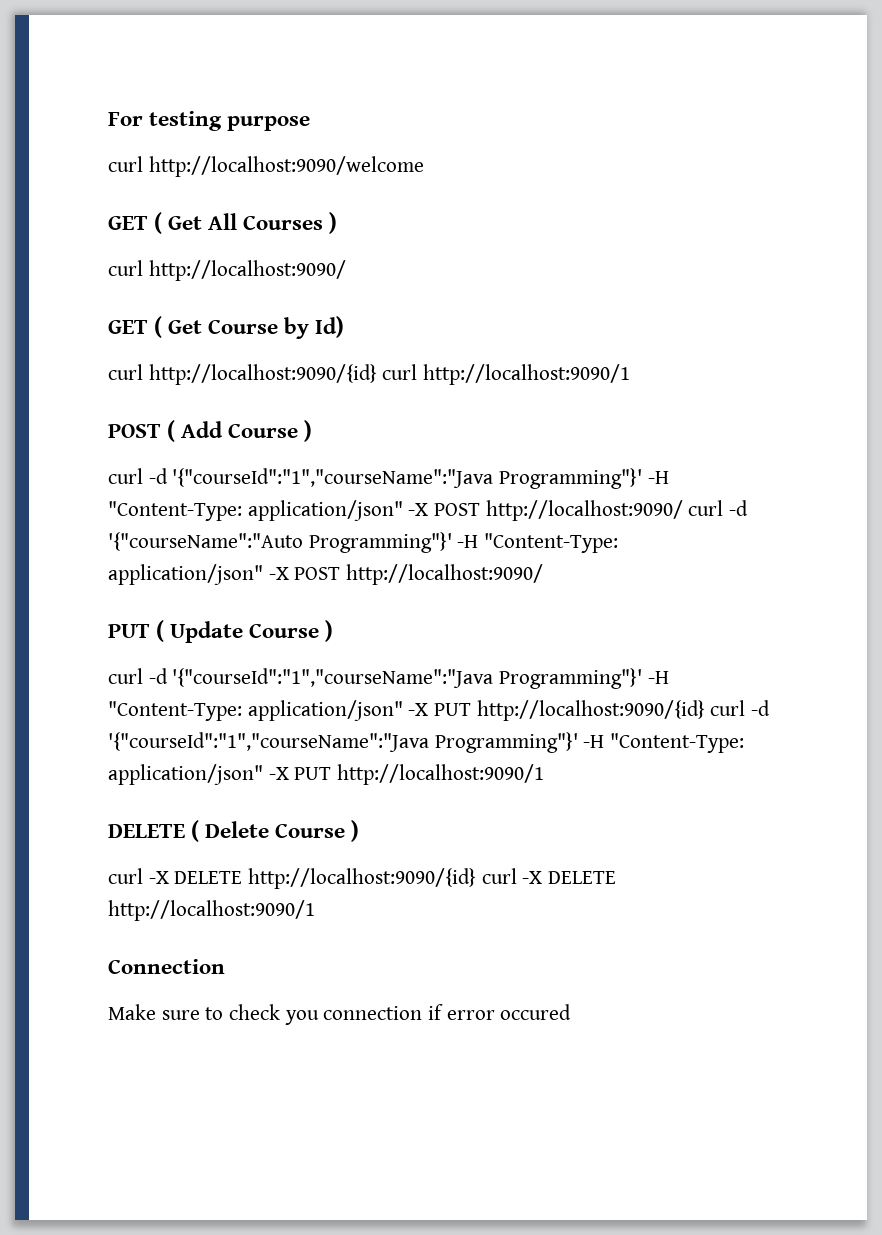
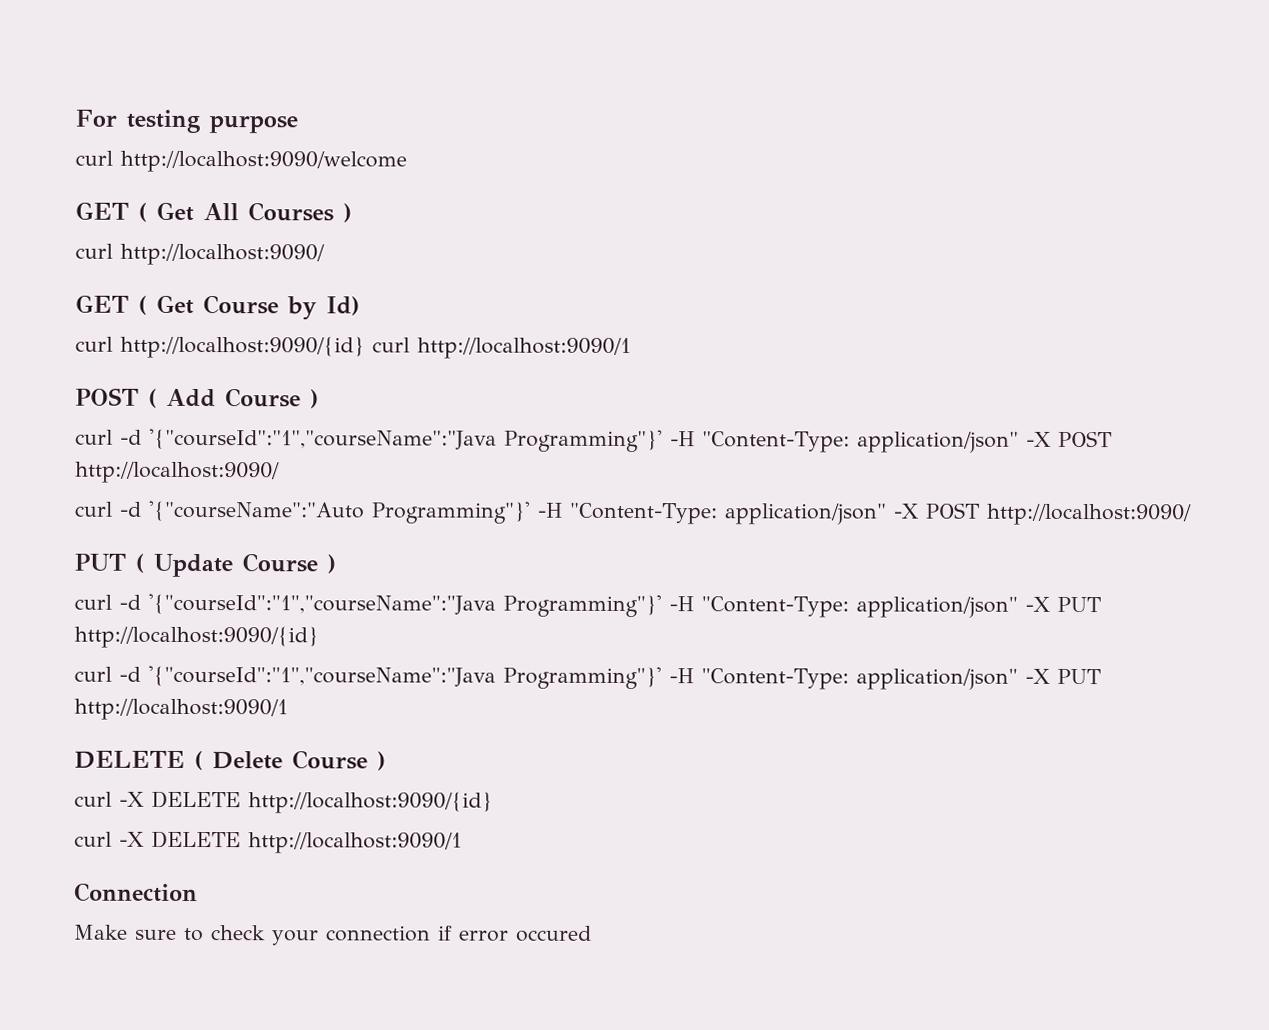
(683, 510) none -> (280, 472) //
(705, 710) none -> (319, 637) //
(477, 878) none -> (493, 802) //
[284,1010,319,1025] you -> [272,930,319,946] your

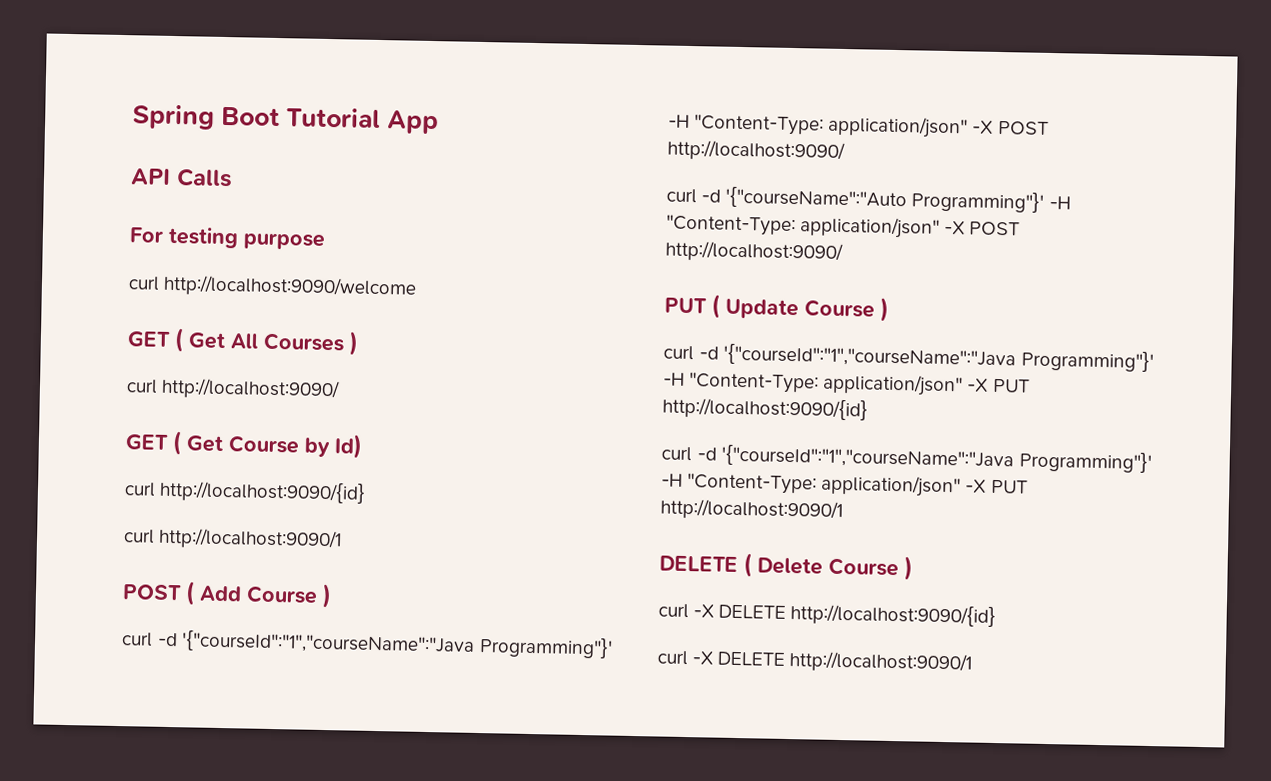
(75, 118) none -> [131,104,440,135] [130,168,233,188] Spring Boot Tutorial App // API Calls //
(365, 347) none -> (367, 491) //
[74,882,198,903] [74,924,592,946] // Connection // Make sure to check your connection if error occured -> (973, 662) none

